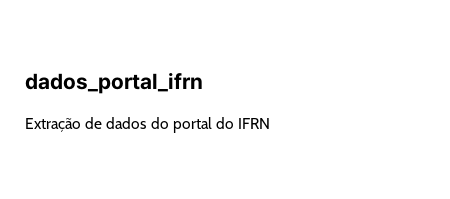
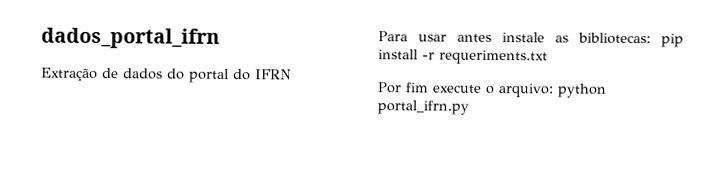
(271, 123) none -> [378,31,684,48] [378,49,548,65] [377,82,607,98] [377,100,469,115] // Para usar antes instale as bibliotecas: pip install -r requeriments.txt // Por fim execute o arquivo: python portal_ifrn.py

